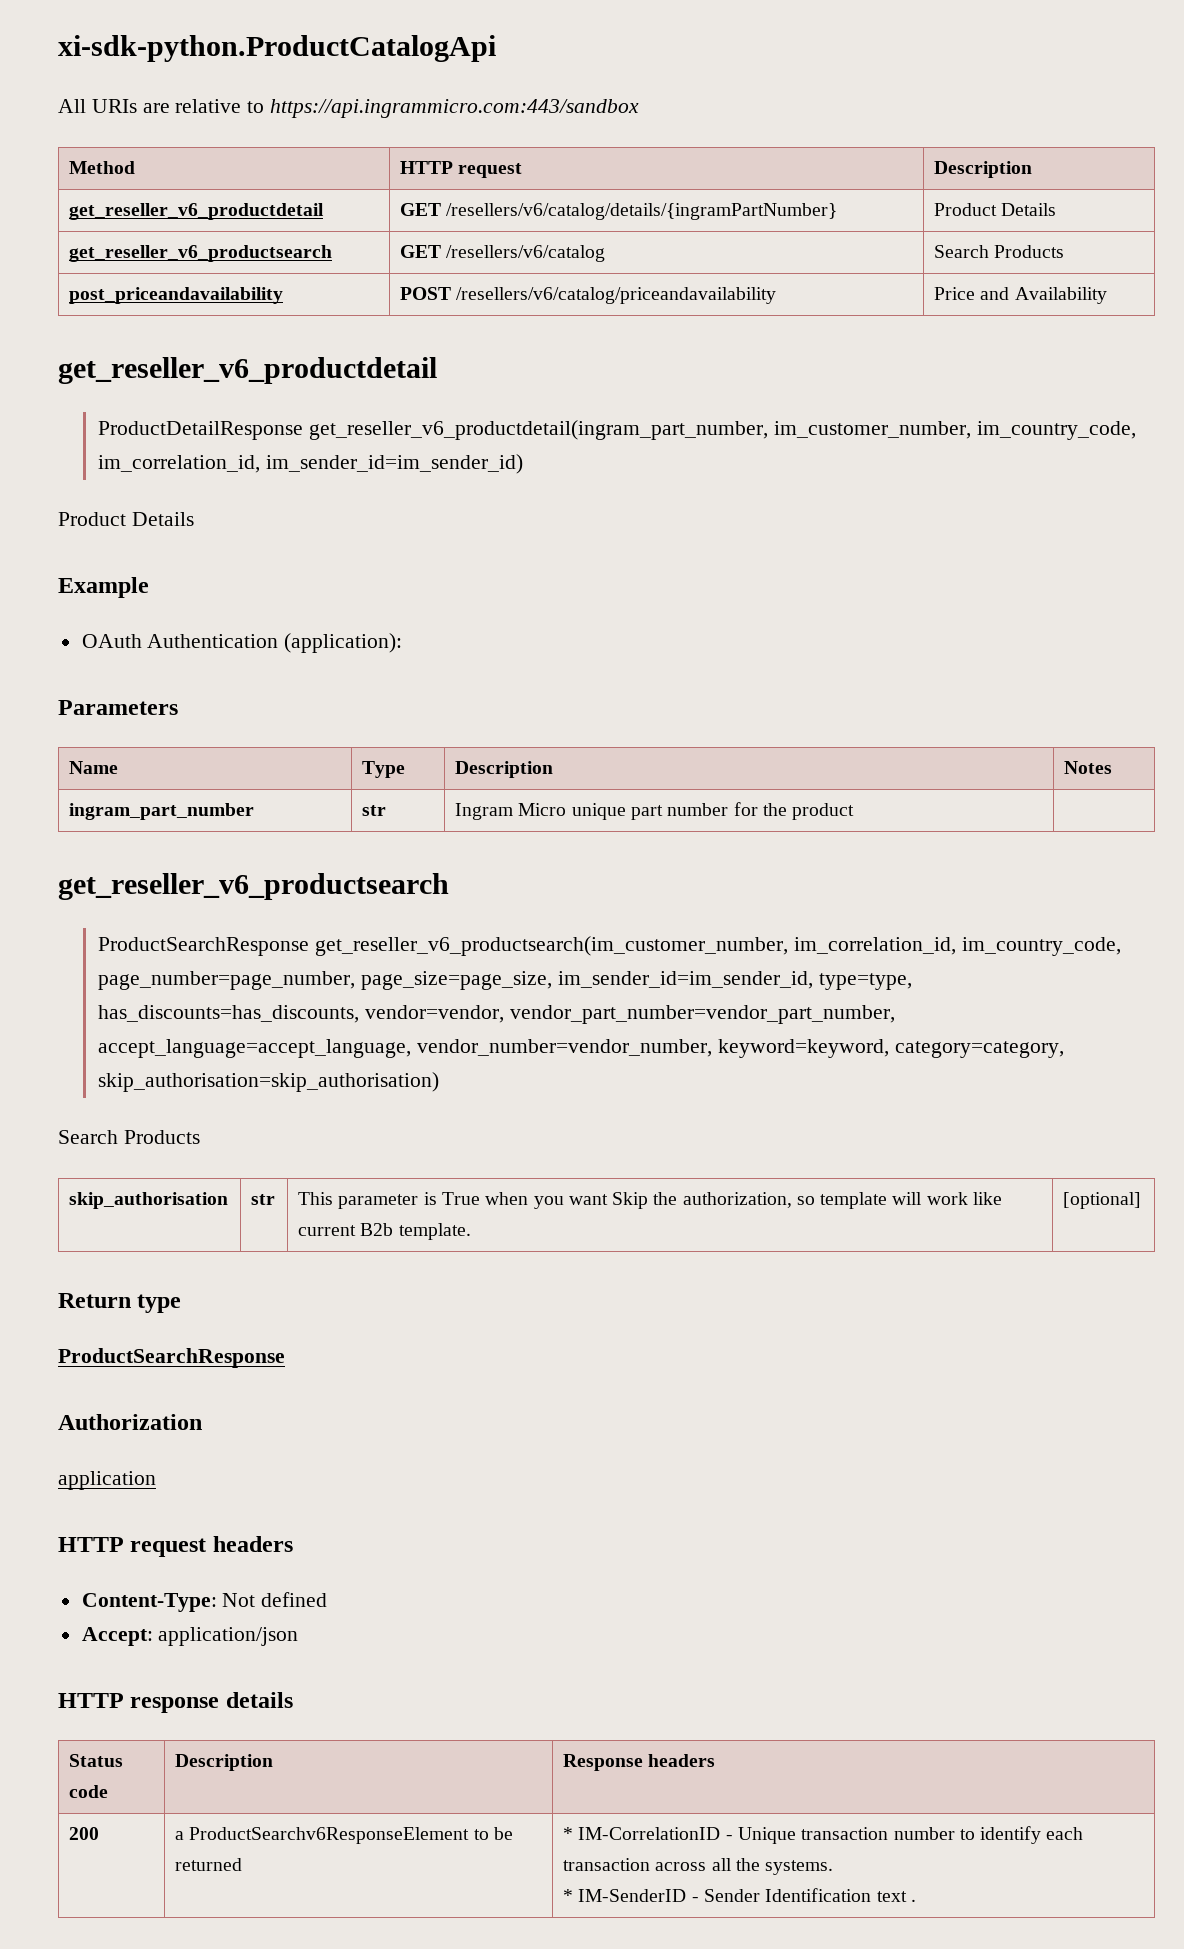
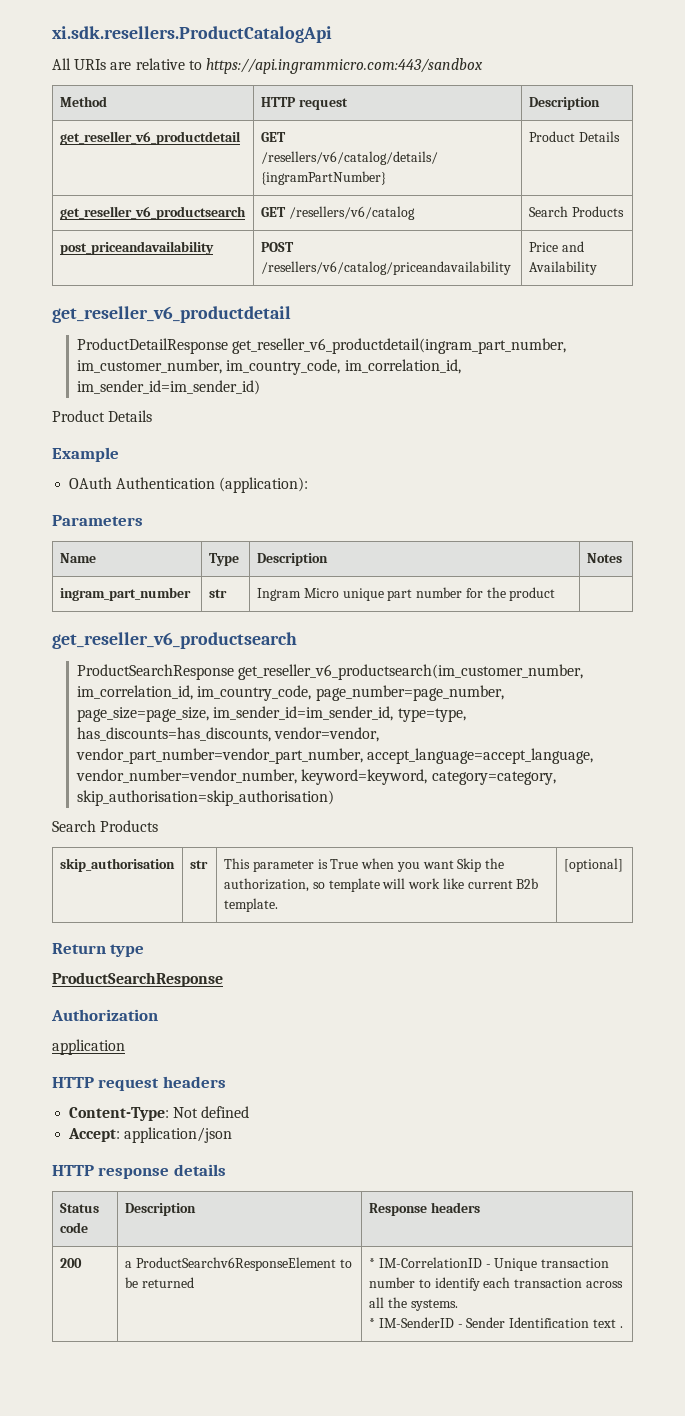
[58,35,496,62] xi-sdk-python.ProductCatalogApi -> [52,26,332,43] xi.sdk.resellers.ProductCatalogApi

